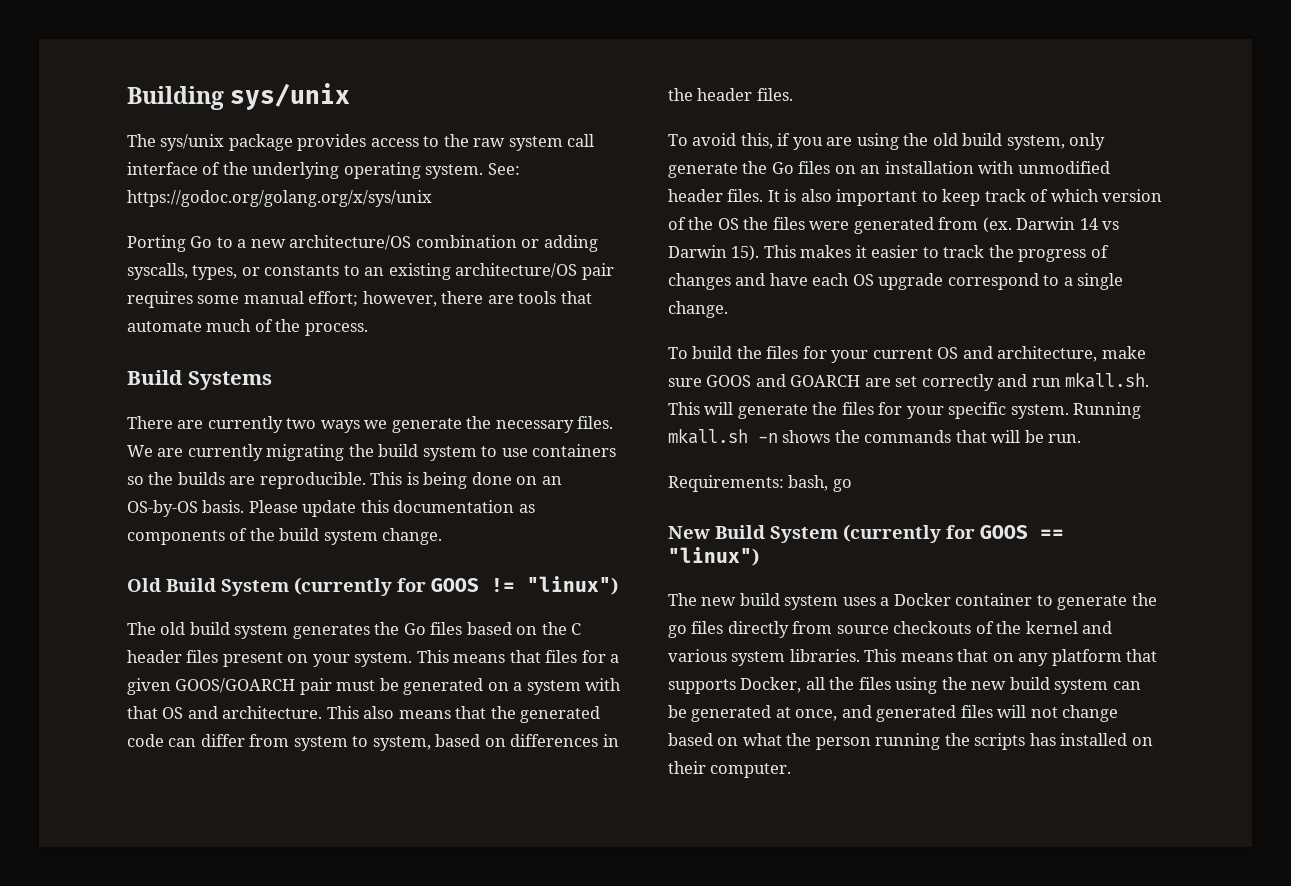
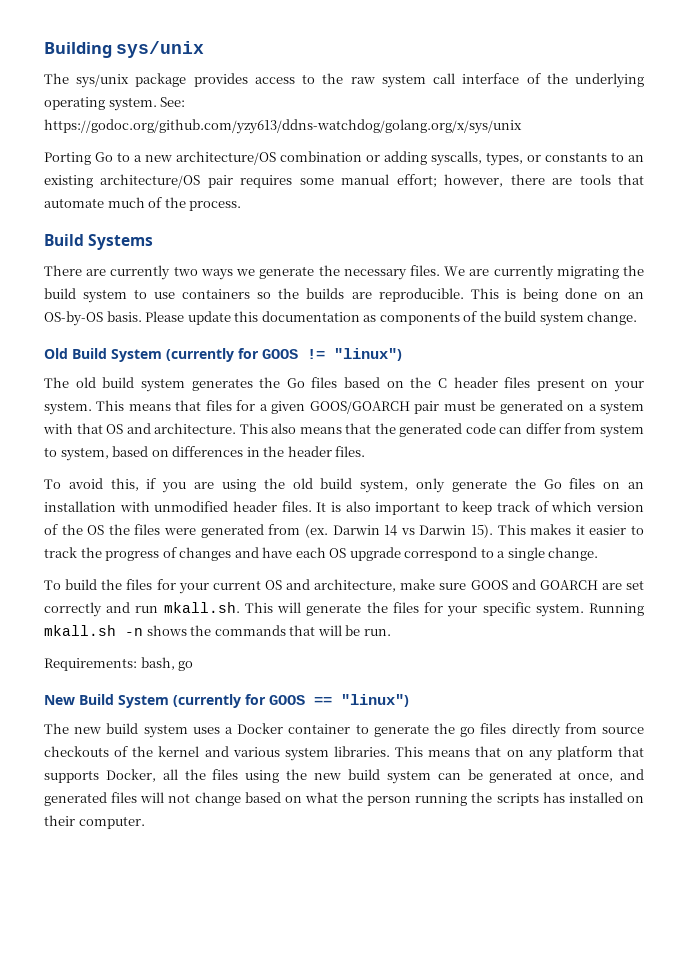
[127,190,432,207] https://godoc.org/golang.org/x/sys/unix -> [44,119,522,134] https://godoc.org/github.com/yzy613/ddns-watchdog/golang.org/x/sys/unix

